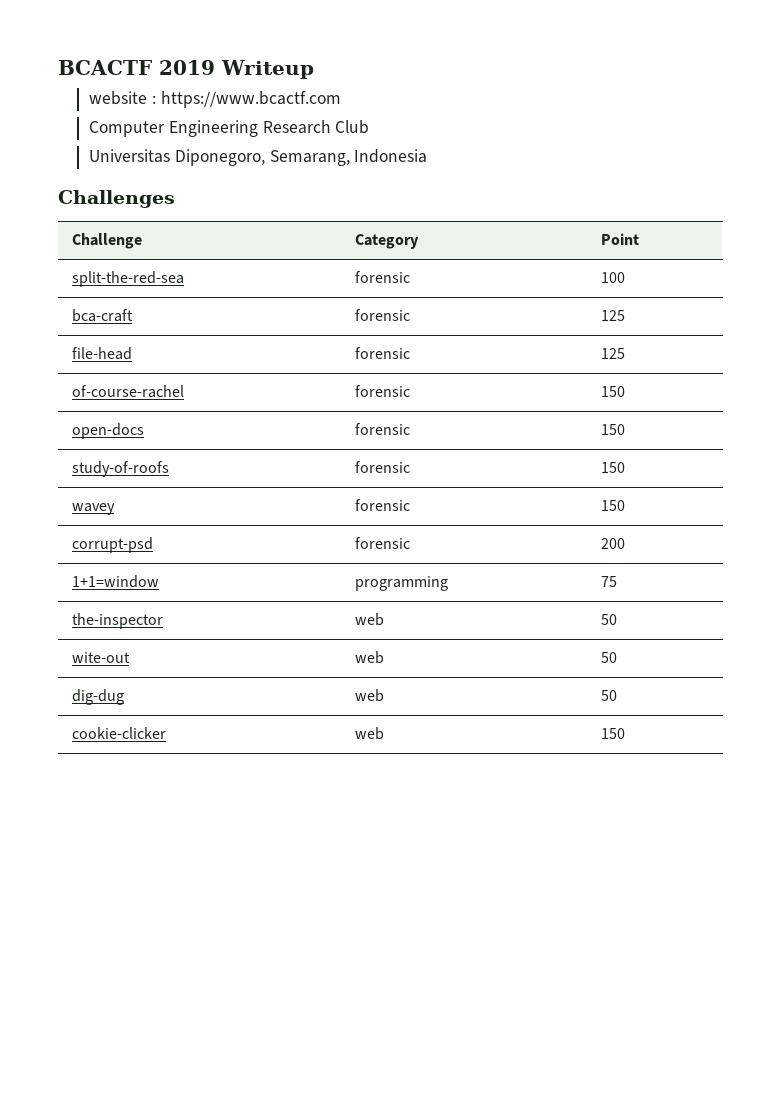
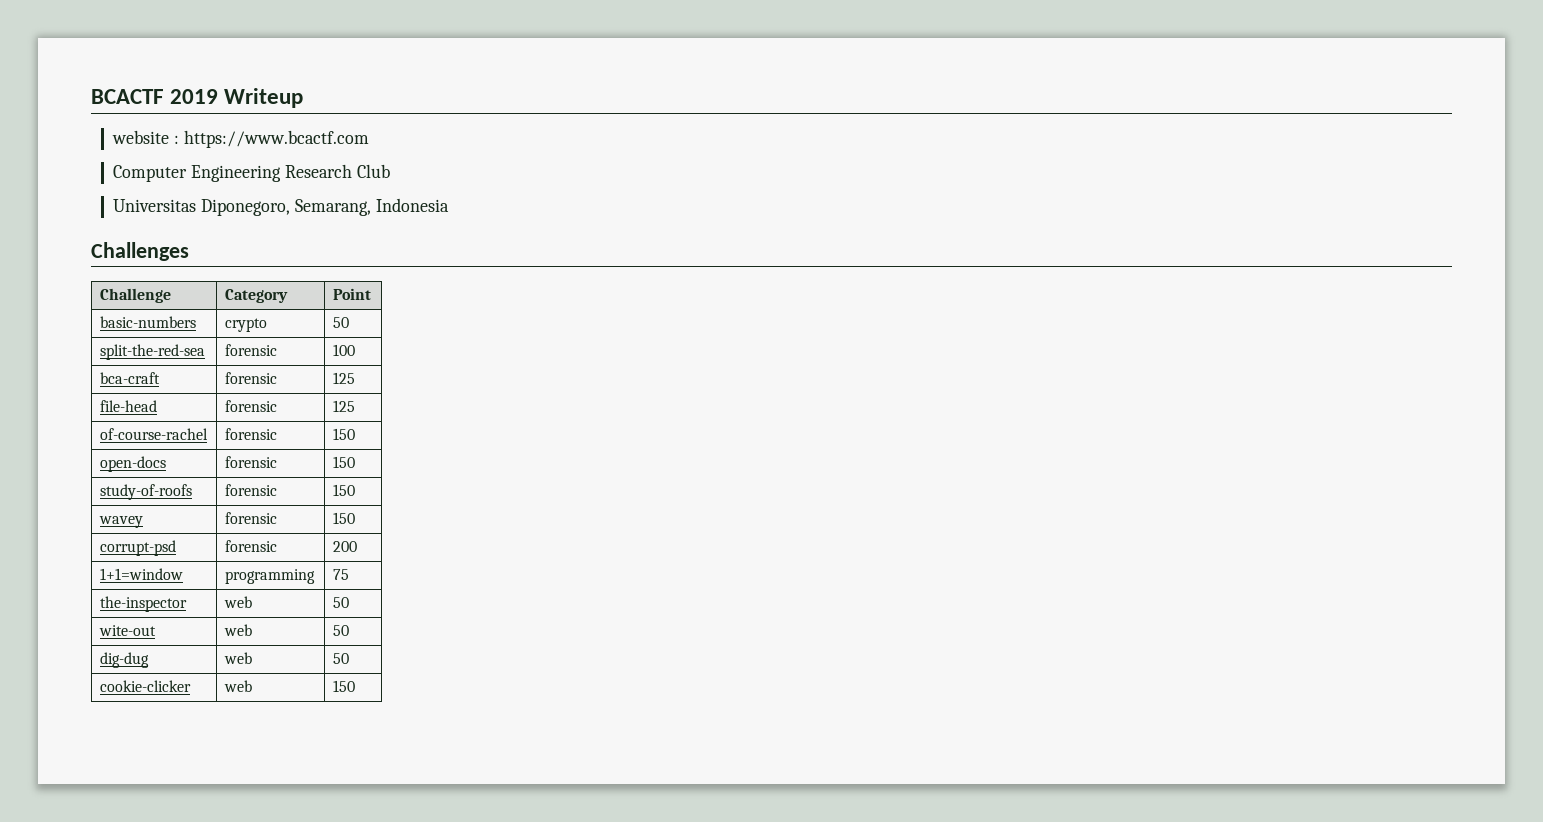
(639, 239) none -> [99,316,196,328] [224,318,267,332] [332,317,349,328] // basic-numbers | crypto | 50

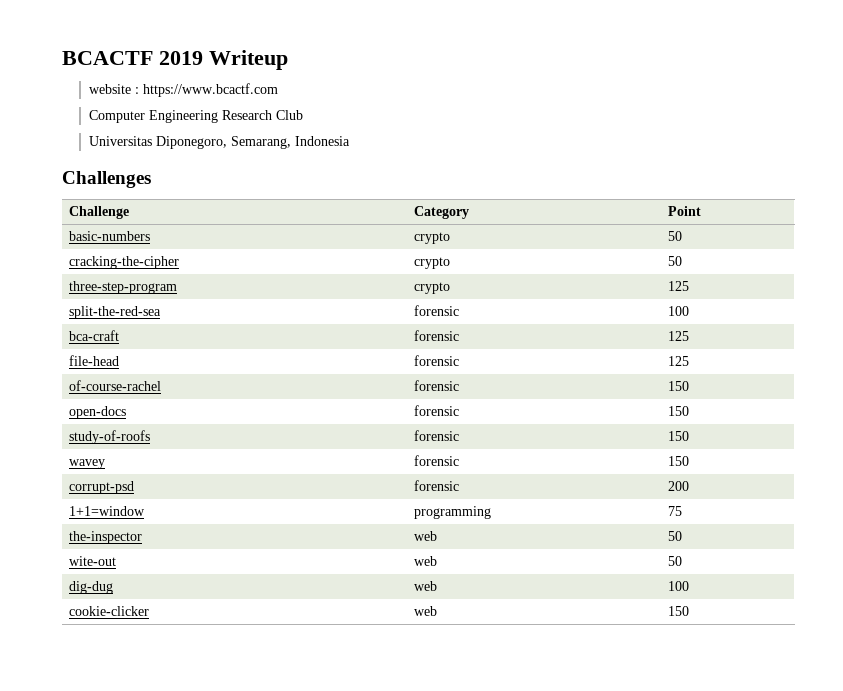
(349, 322) none -> [68,256,179,269] [413,257,450,269] [667,256,682,266] [68,281,177,294] [413,282,450,294] [667,281,689,291] // cracking-the-cipher | crypto | 50 // three-step-program | crypto | 125
[332,653,349,664] 50 -> [667,581,689,591] 100

